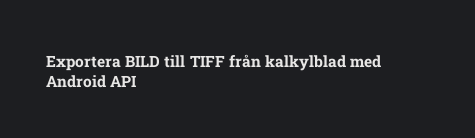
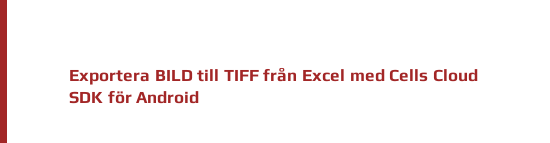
[264,55,382,71] [46,75,137,88] kalkylblad med Android API -> [301,69,478,82] [69,90,200,104] Excel med Cells Cloud SDK för Android

